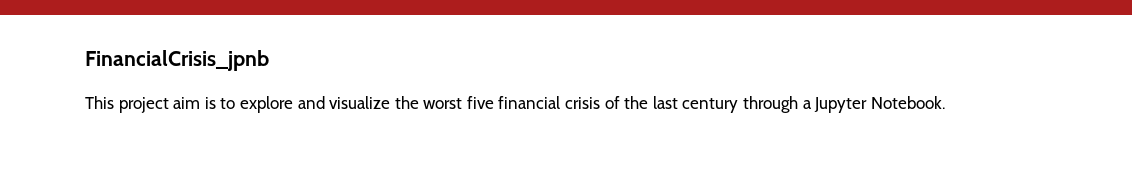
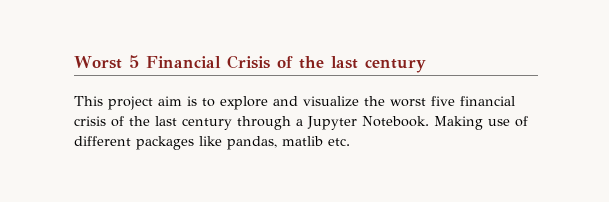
[85,50,269,71] FinancialCrisis_jpnb -> [74,55,426,73] Worst 5 Financial Crisis of the last century
(945, 102) none -> [434,116,528,130] [74,136,350,150] Making use of different packages like pandas, matlib etc.

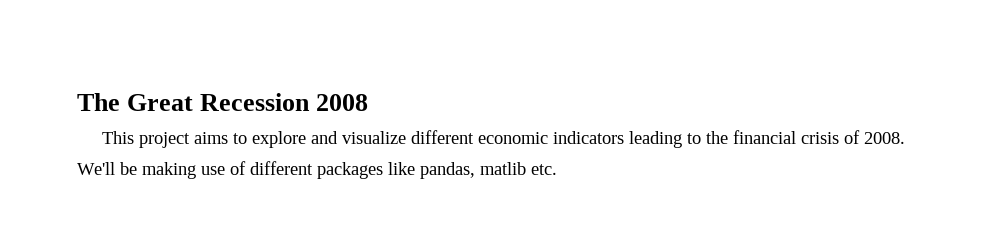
[74,55,426,73] Worst 5 Financial Crisis of the last century -> [77,93,369,111] The Great Recession 2008
[158,96,197,106] aim is -> [194,132,229,144] aims
[364,96,515,107] [74,116,483,130] the worst five financial crisis of the last century through a Jupyter Notebook. Making -> [411,130,906,148] [77,162,196,179] different economic indicators leading to the financial crisis of 2008. // We'll be making

